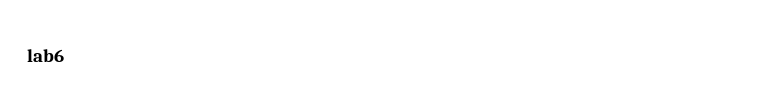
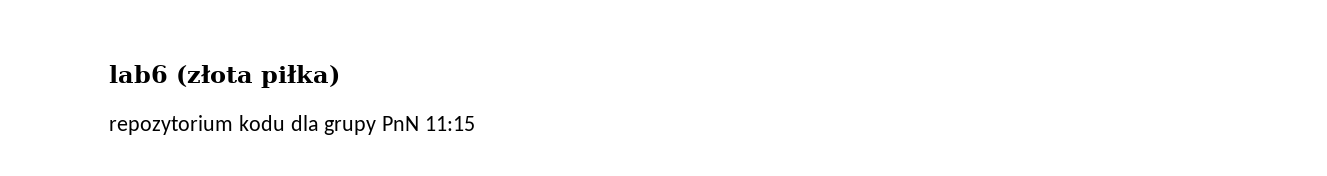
(64, 55) none -> [176,65,340,88] [109,115,476,135] (złota piłka) // repozytorium kodu dla grupy PnN 11:15

